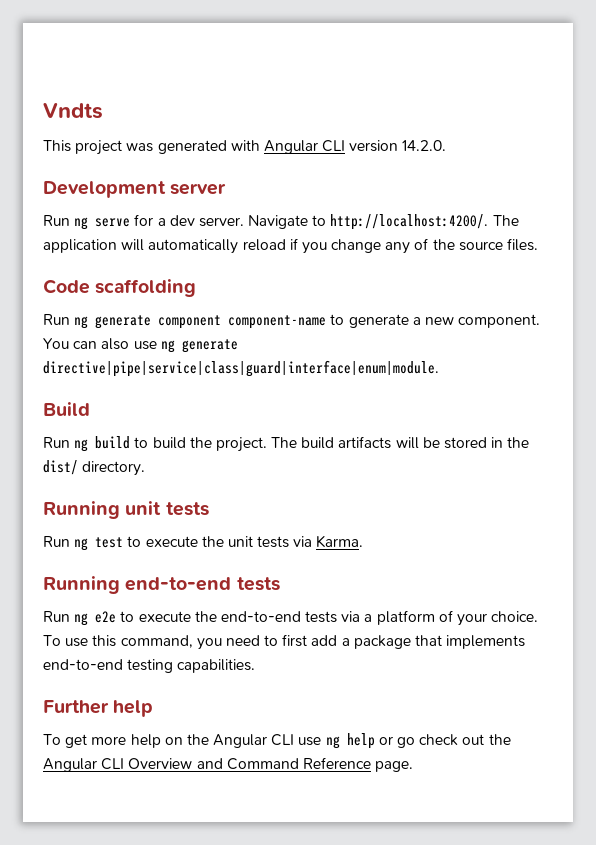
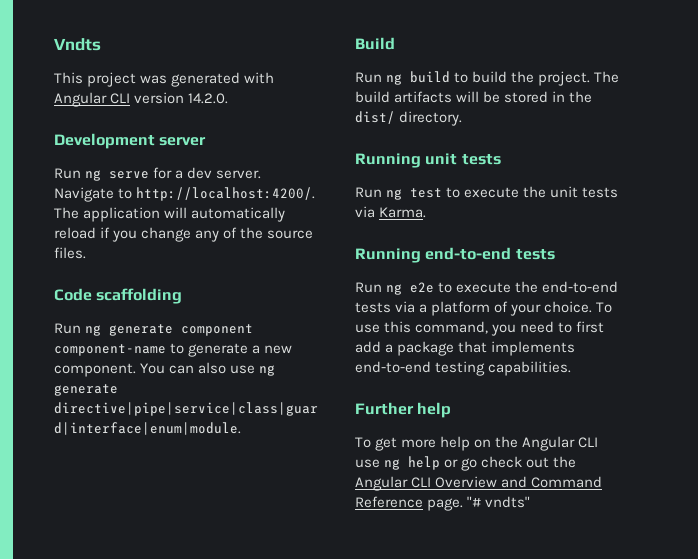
(414, 766) none -> [467,496,531,508] "# vndts"

